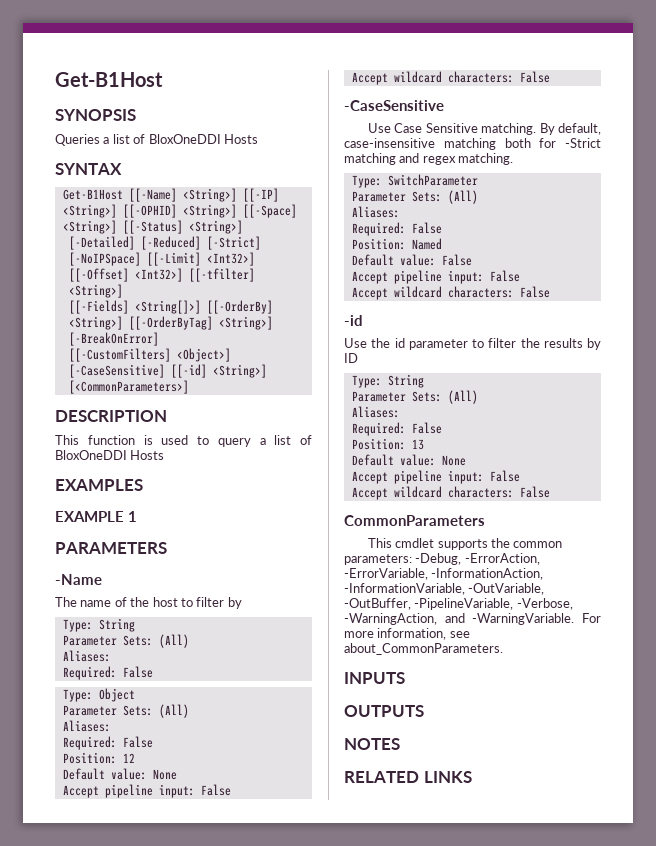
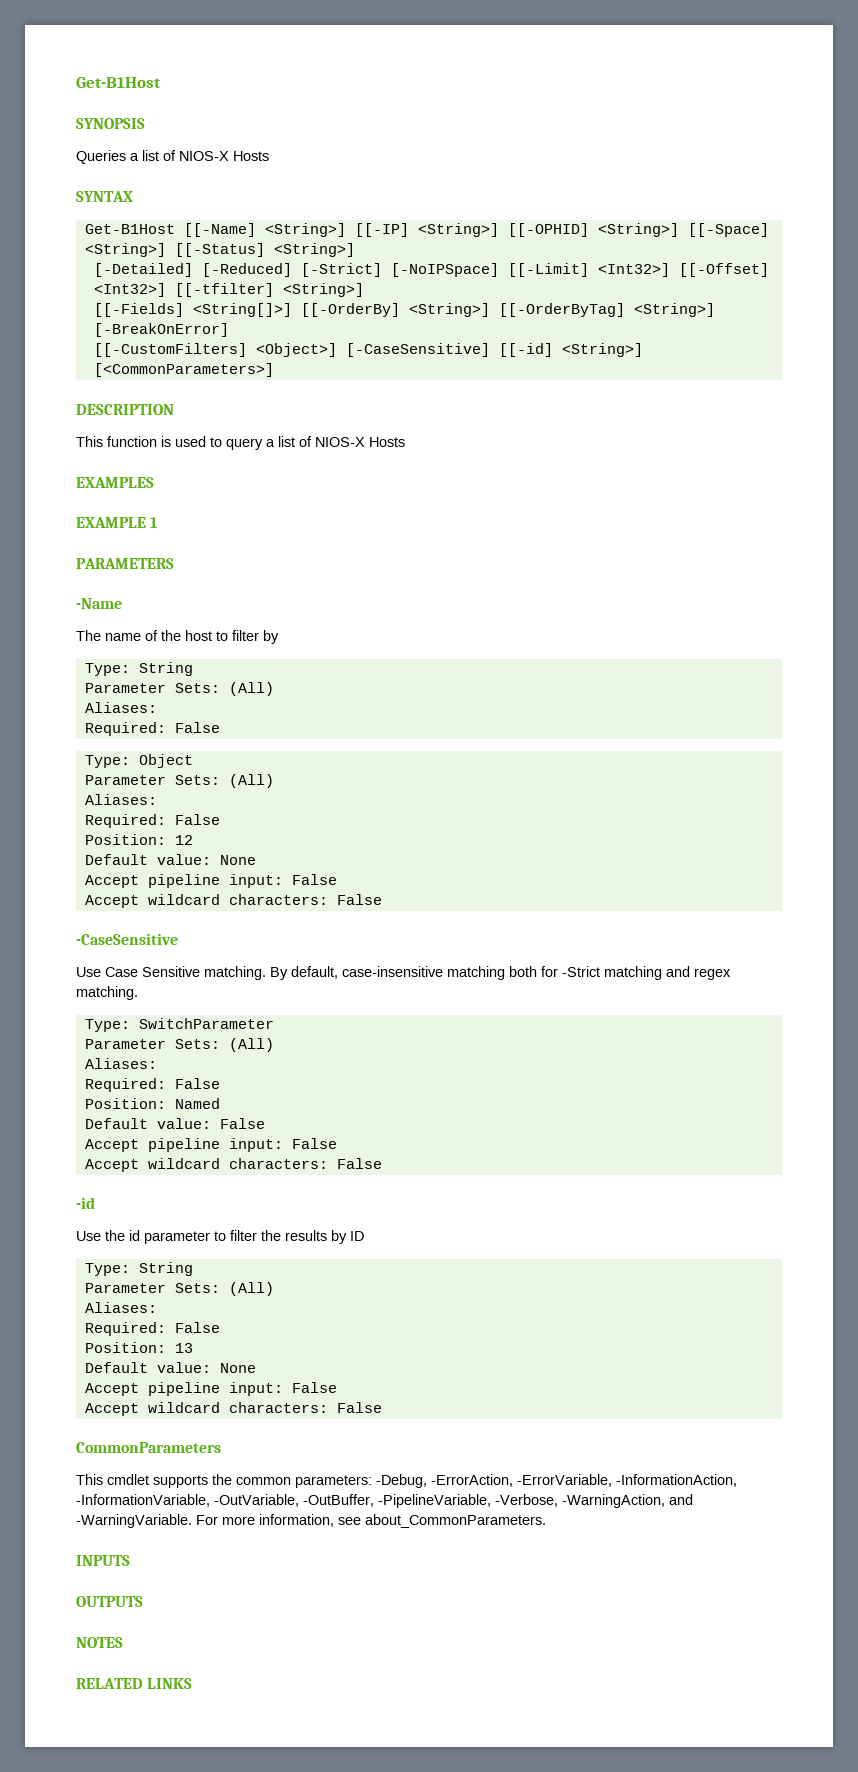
[148,134,221,144] BloxOneDDI -> [179,151,229,161] NIOS-X
[55,450,127,460] BloxOneDDI -> [315,437,365,447] NIOS-X

